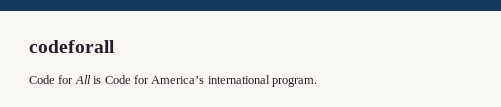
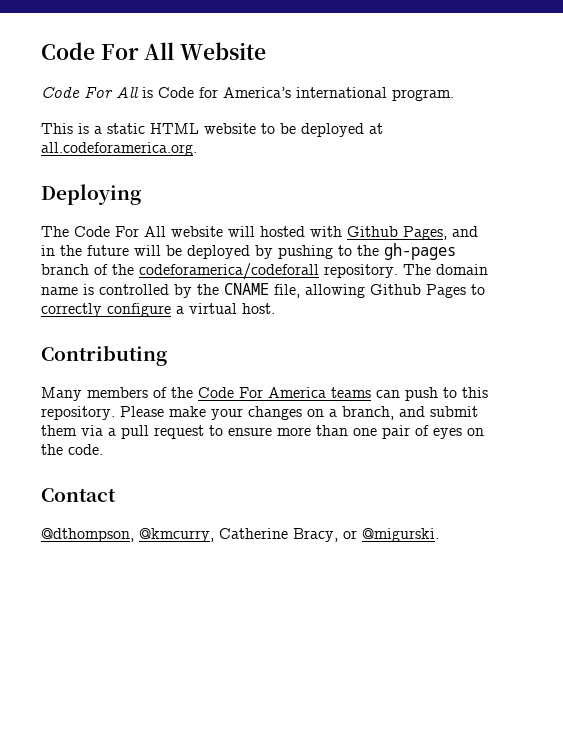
[29,40,115,53] [29,75,74,84] codeforall // Code for -> [41,42,267,60] [41,87,113,98] Code For All Website // Code For
(317, 82) none -> [41,123,383,137] [41,142,197,156] [41,184,141,205] [41,226,478,240] [41,243,456,260] [41,263,488,280] [41,283,485,298] [41,303,275,317] [41,345,167,366] [41,387,488,401] [41,406,478,420] [41,425,484,439] [41,444,103,455] [41,488,116,502] [41,528,439,542] // This is a static HTML website to be deployed at all.codeforamerica.org. // Deploying // The Code For All website will hosted with Github Pages, and in the future will be deployed by pushing to the gh-pages branch of the codeforamerica/codeforall repository. The domain name is controlled by the CNAME file, allowing Github Pages to correctly configure a virtual host. // Contributing // Many members of the Code For America teams can push to this repository. Please make your changes on a branch, and submit them via a pull request to ensure more than one pair of eyes on the code. // Contact // @dthompson, @kmcurry, Catherine Bracy, or @migurski.

